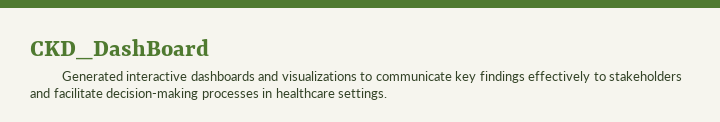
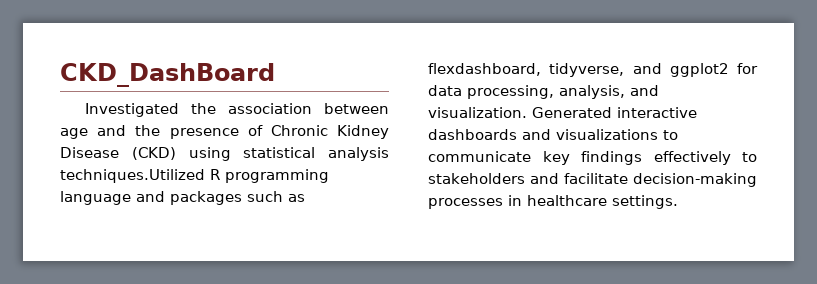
(209, 49) none -> [84,103,389,117] [60,125,389,139] [60,147,389,161] [60,169,329,183] [60,191,305,205] [428,63,758,77] [428,85,659,99] [428,107,527,118] Investigated the association between age and the presence of Chronic Kidney Disease (CKD) using statistical analysis techniques.Utilized R programming language and packages such as flexdashboard, tidyverse, and ggplot2 for data processing, analysis, and visualization.

